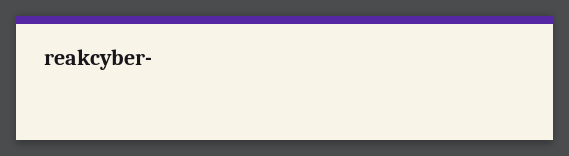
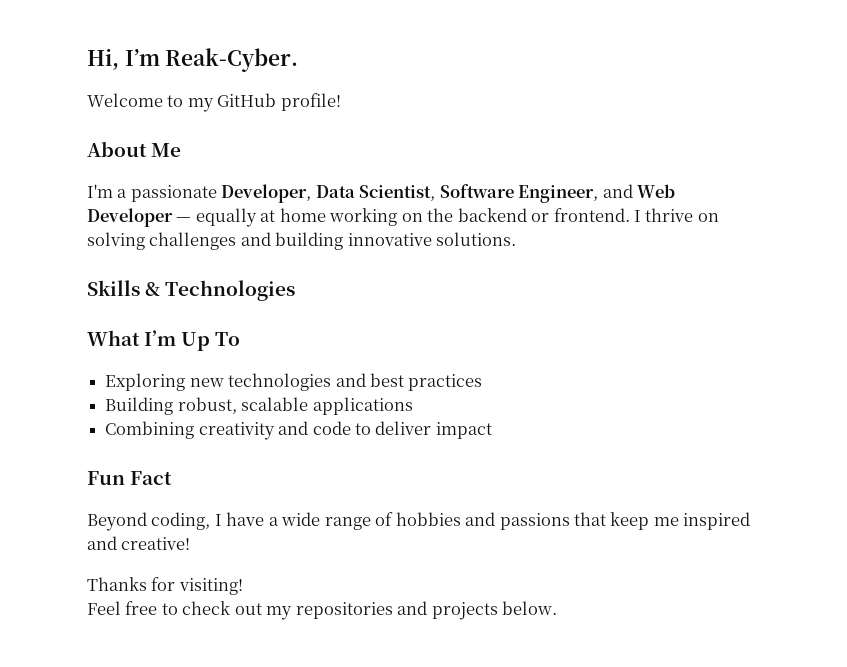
[44,49,152,70] reakcyber- -> [87,48,299,72] [87,93,341,112] [87,141,182,157] [87,184,676,203] [87,208,719,227] [87,232,517,250] [87,280,296,301] [87,330,241,351] [105,373,483,391] [105,397,413,415] [105,421,492,440] [87,471,173,485] [87,512,751,531] [87,536,191,550] [87,577,243,595] [87,601,558,620] Hi, I’m Reak-Cyber. // Welcome to my GitHub profile! // About Me // I'm a passionate Developer, Data Scientist, Software Engineer, and Web Developer — equally at home working on the backend or frontend. I thrive on solving challenges and building innovative solutions. // Skills & Technologies // What I’m Up To // Exploring new technologies and best practices // Building robust, scalable applications // Combining creativity and code to deliver impact // Fun Fact // Beyond coding, I have a wide range of hobbies and passions that keep me inspired and creative! // Thanks for visiting! // Feel free to check out my repositories and projects below.

